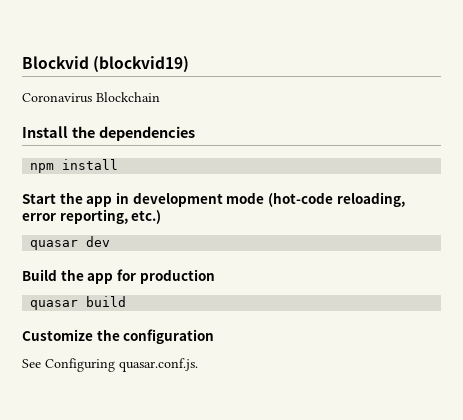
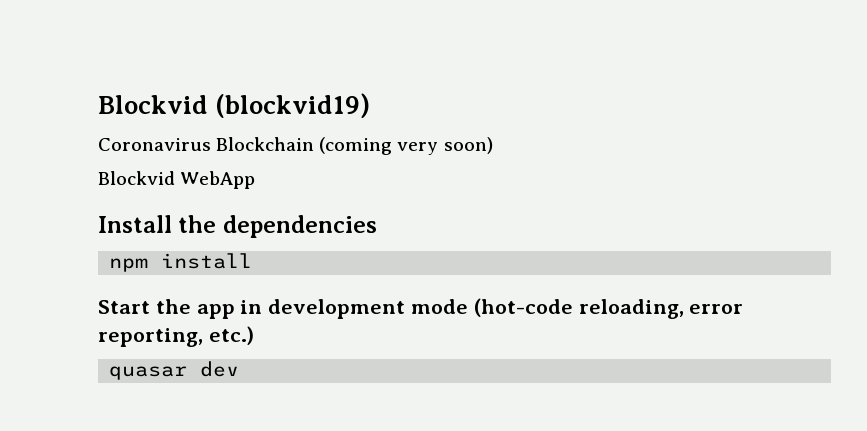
(160, 97) none -> [319,137,493,155] [98,171,256,189] (coming very soon) // Blockvid WebApp
[22,269,215,284] [30,296,127,310] [22,329,215,344] [22,358,198,372] // Build the app for production // quasar build // Customize the configuration // See Configuring quasar.conf.js. -> (240, 369) none

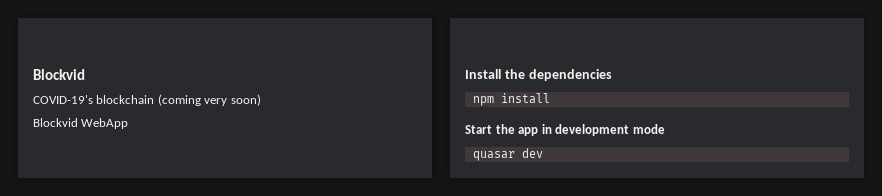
[98,93,371,118] [98,137,315,151] Blockvid (blockvid19) // Coronavirus Blockchain -> [33,69,85,80] [33,95,155,104] Blockvid // COVID-19's blockchain
[473,298,744,319] [98,326,254,347] (hot-code reloading, error reporting, etc.) -> (665, 129) none

